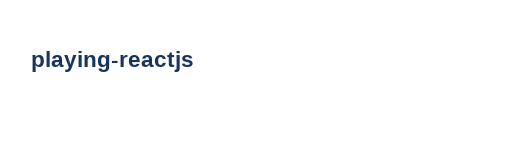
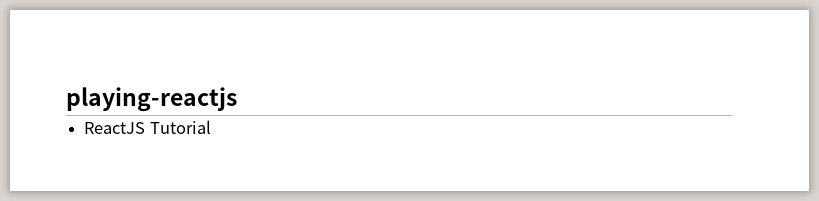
(194, 61) none -> [84,120,211,134] // ReactJS Tutorial

